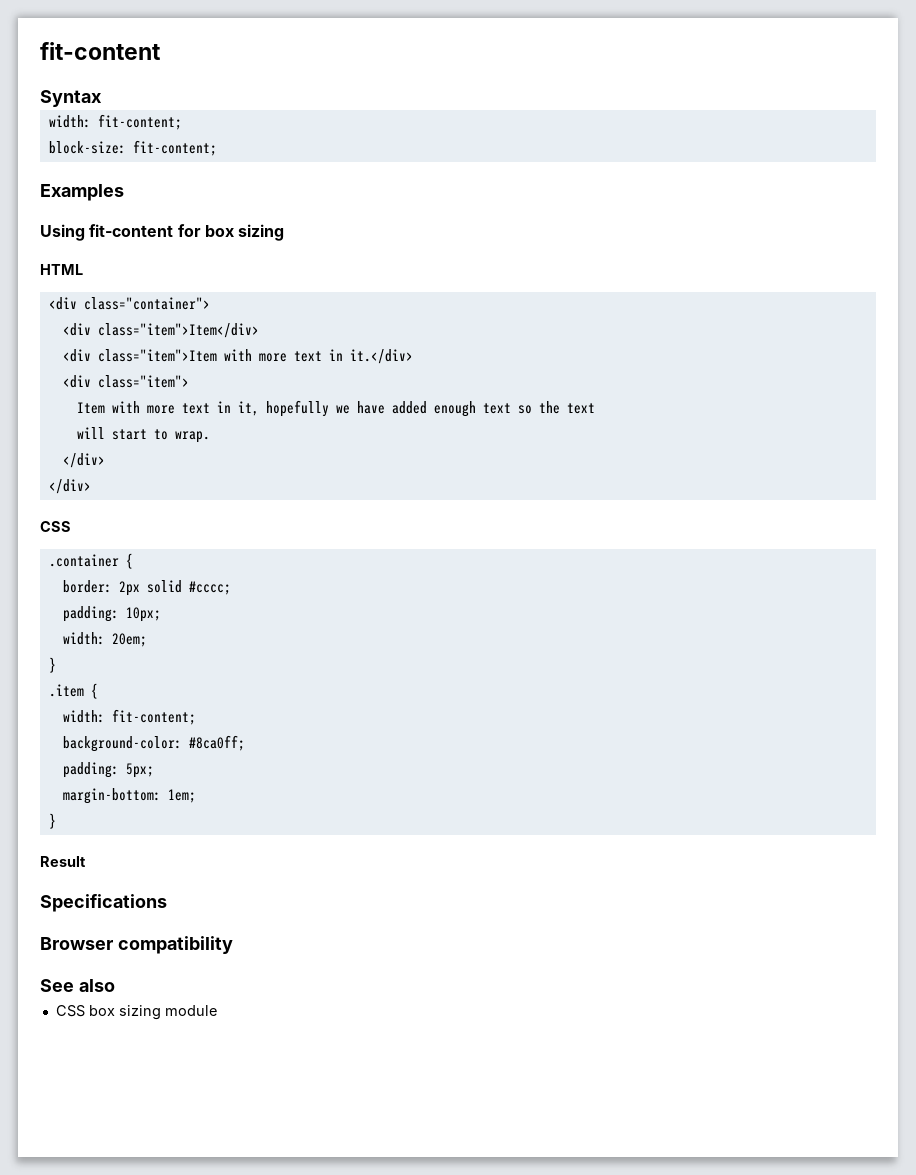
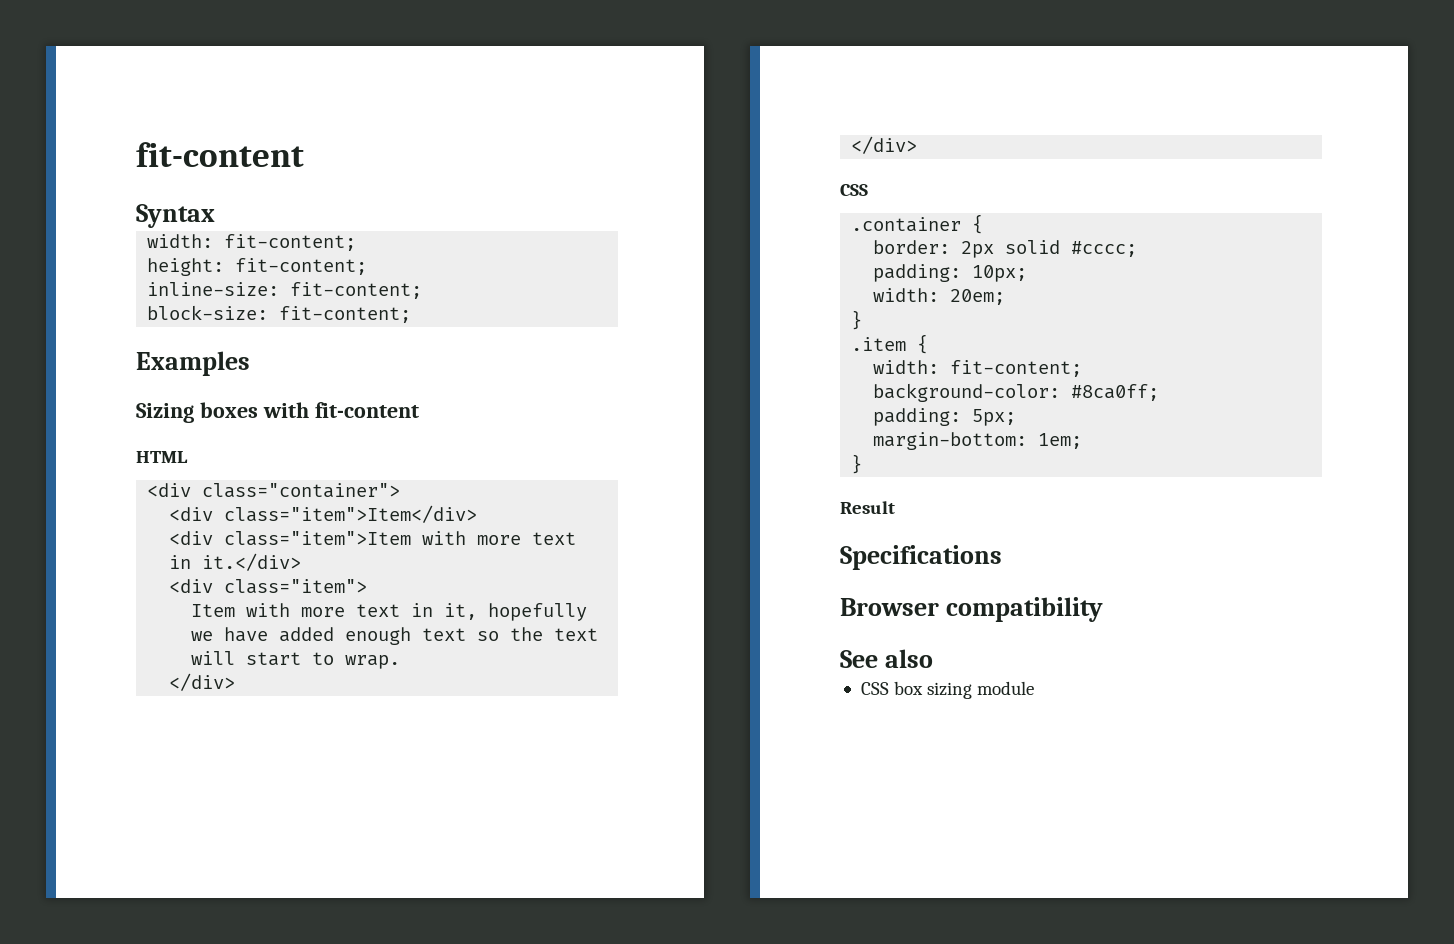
(182, 122) none -> [147,258,368,276] [147,282,423,299] // height: fit-content; // inline-size: fit-content;
[40,224,285,241] Using fit-content for box sizing -> [136,402,419,423] Sizing boxes with fit-content

